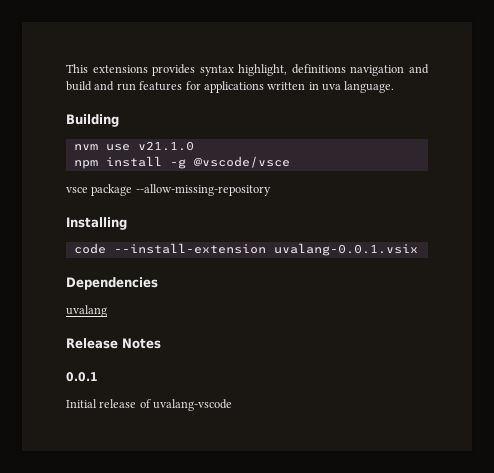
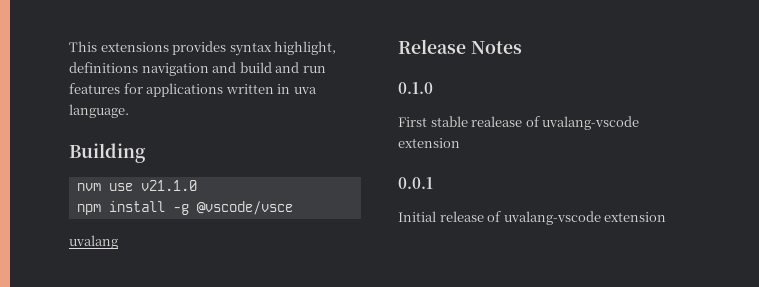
[66,184,271,196] [66,217,127,230] [73,243,418,256] [66,277,158,290] [66,305,107,317] [66,338,161,349] vsce package --allow-missing-repository // Installing // code --install-extension uvalang-0.0.1.vsix // Dependencies // uvalang // Release Notes -> [69,235,118,249] [398,39,522,54] [398,82,433,94] [398,116,640,130] [398,138,460,148] uvalang // Release Notes // 0.1.0 // First stable realease of uvalang-vscode extension
(233, 405) none -> [604,212,667,222] extension

